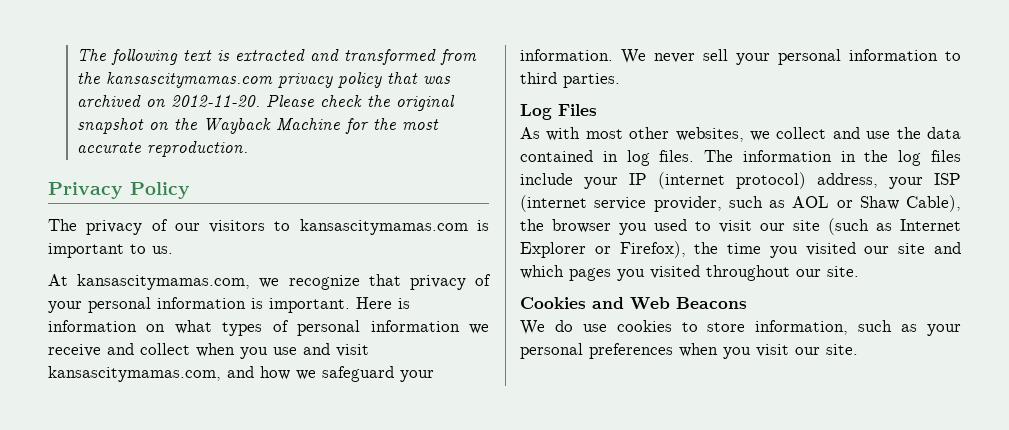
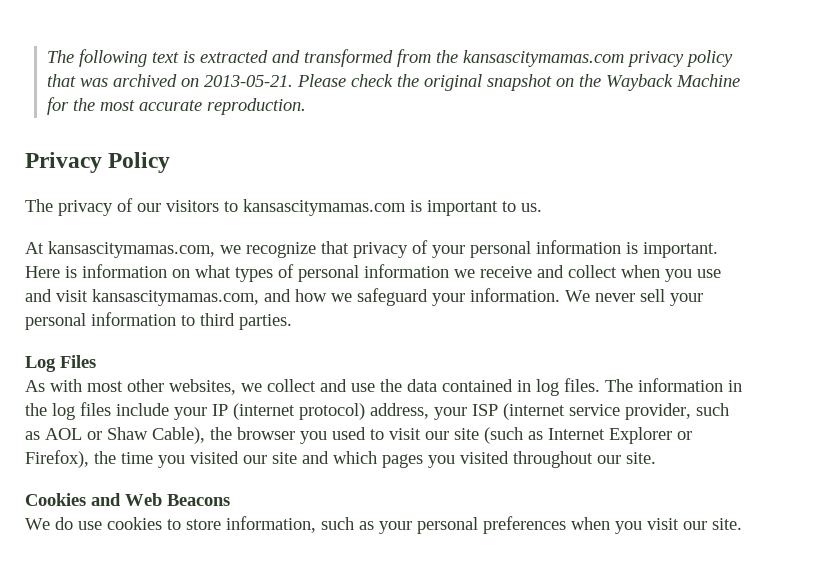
[171,95,261,107] 2012-11-20. -> [204,75,294,87] 2013-05-21.

